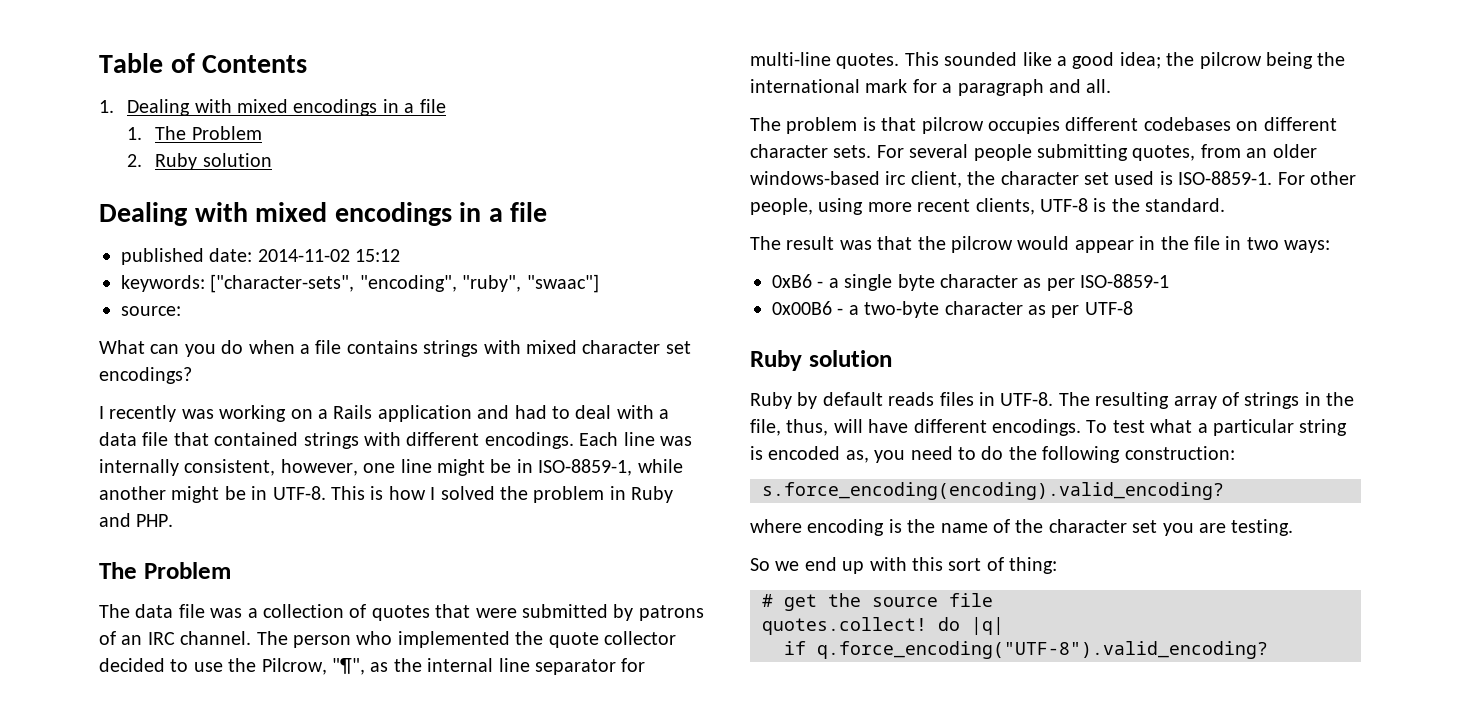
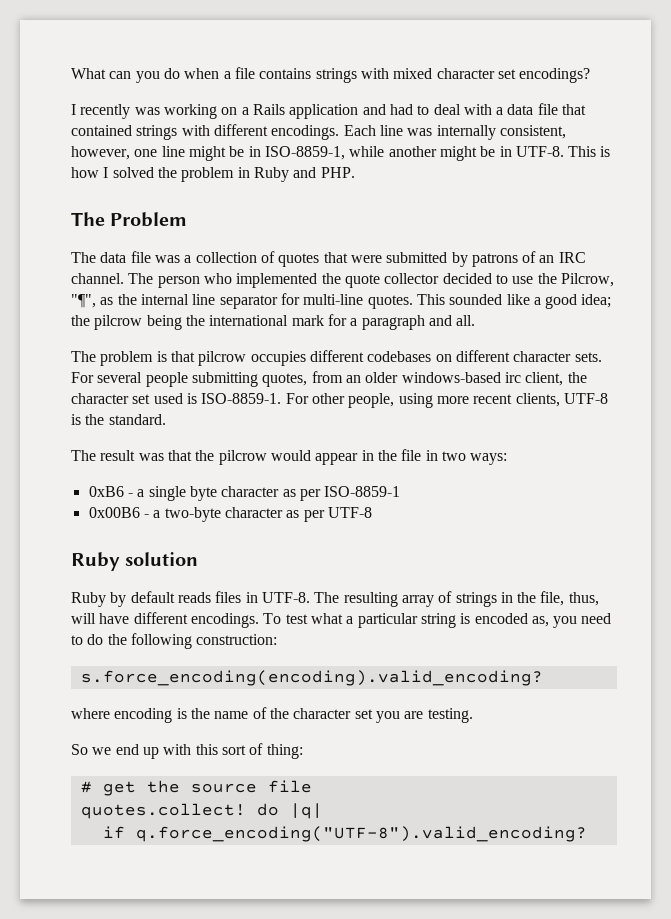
[99,53,308,73] [99,99,446,116] [127,126,262,140] [127,153,272,170] [99,202,548,226] [121,248,401,265] [121,274,599,293] [121,306,181,316] Table of Contents // 1. Dealing with mixed encodings in a file // 1. The Problem // 2. Ruby solution // Dealing with mixed encodings in a file // published date: 2014-11-02 15:12 // keywords: ["character-sets", "encoding", "ruby", "swaac"] // source: // -> (71, 73) none

